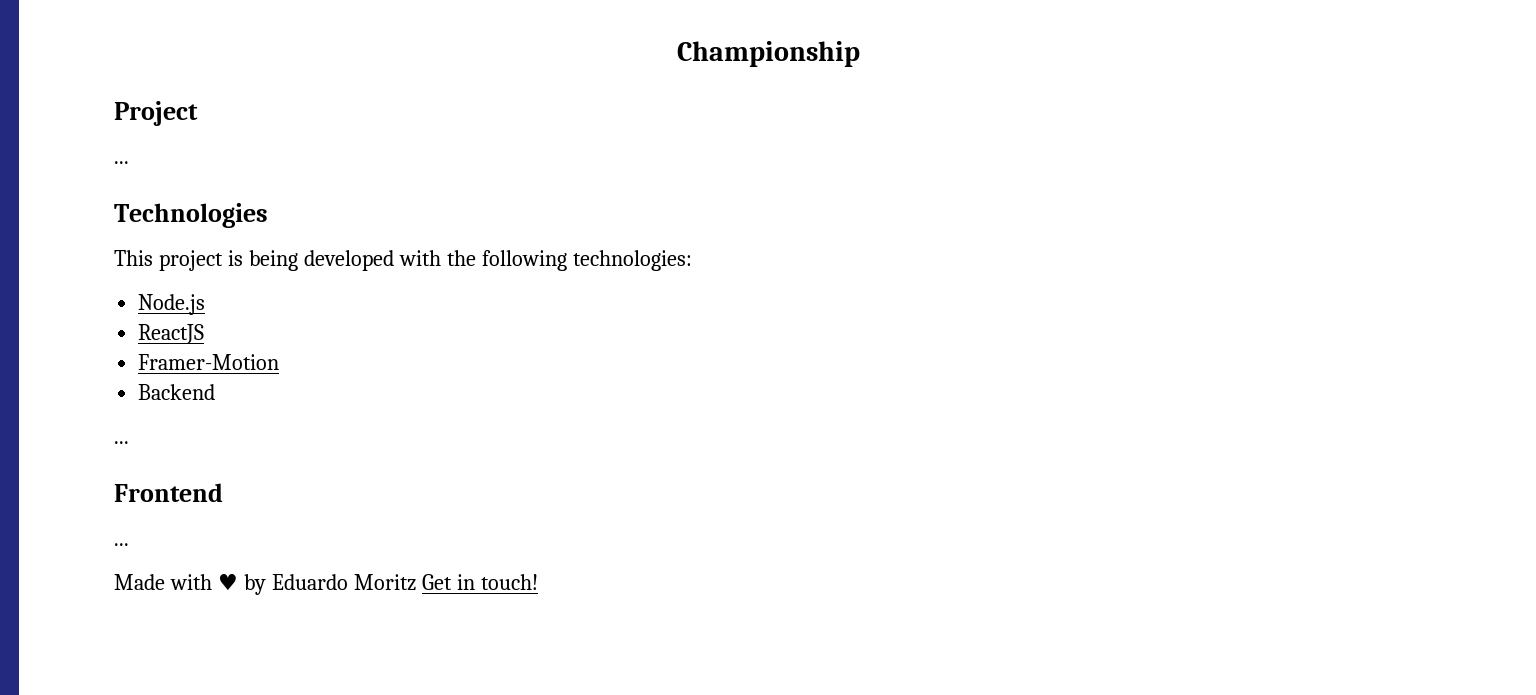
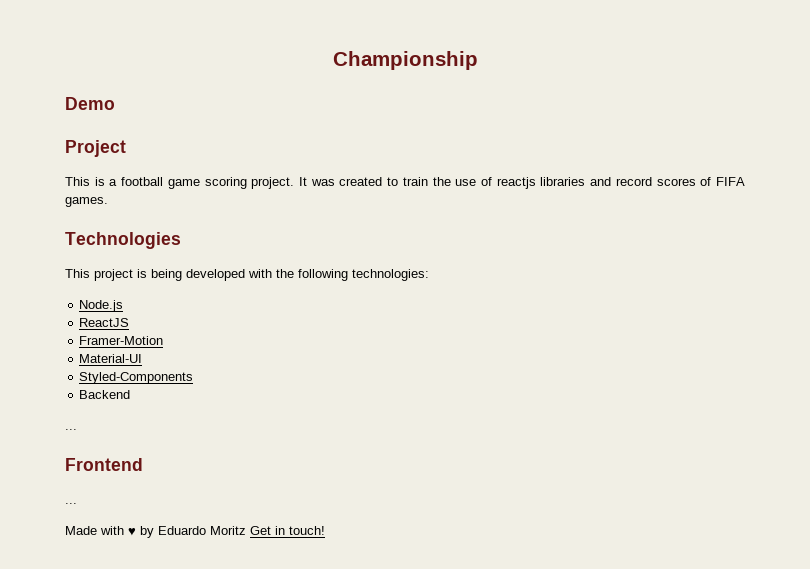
(860, 54) none -> [65,97,115,110] // Demo
[114,161,129,164] ... -> [65,177,745,189] [65,197,108,207] This is a football game scoring project. It was created to train the use of reactjs libraries and record scores of FIFA games.
(280, 362) none -> [79,354,143,363] [79,372,194,384] // Material-UI // Styled-Components

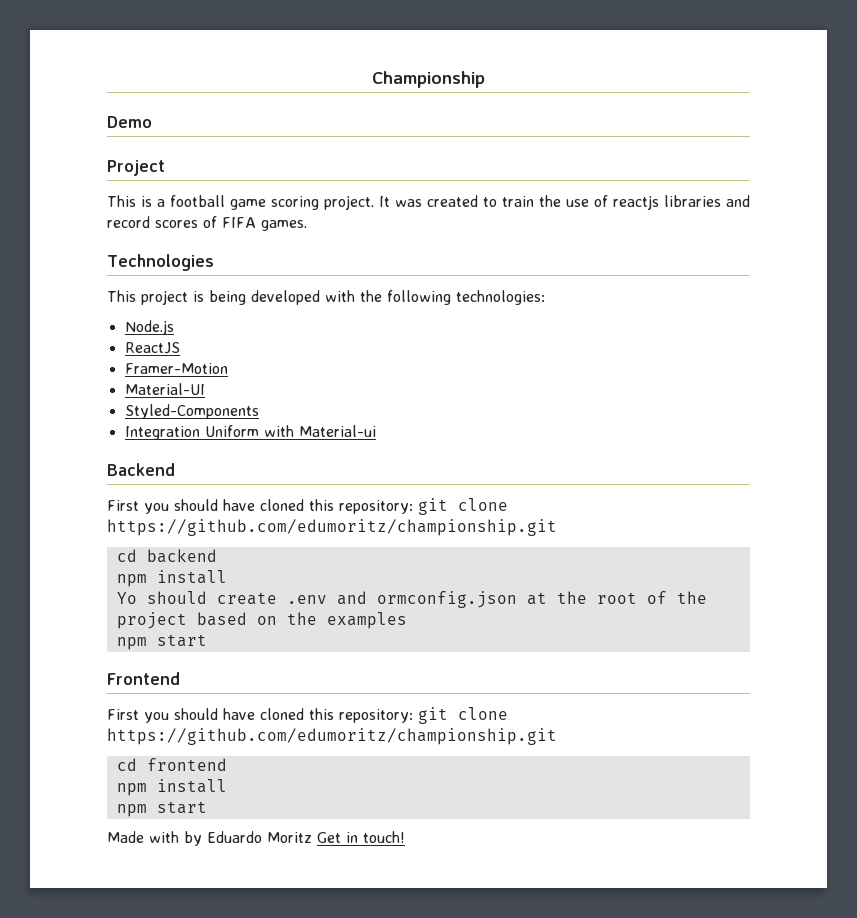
[79,390,131,399] [65,429,77,430] [65,458,143,471] [65,503,77,504] Backend // ... // Frontend // ... -> [124,425,376,440] [107,463,175,476] [107,498,508,515] [107,519,557,536] [116,549,217,563] [116,570,227,587] [116,591,707,608] [116,612,407,629] [116,634,207,650] [107,672,180,685] [107,707,508,724] [107,728,557,745] [116,758,227,771] [116,779,227,796] [116,801,207,817] Integration Uniform with Material-ui // Backend // First you should have cloned this repository: git clone https://github.com/edumoritz/championship.git // cd backend // npm install // Yo should create .env and ormconfig.json at the root of the project based on the examples // npm start // Frontend // First you should have cloned this repository: git clone https://github.com/edumoritz/championship.git // cd frontend // npm install // npm start
[128,528,136,536] ♥ -> (179, 837) none

